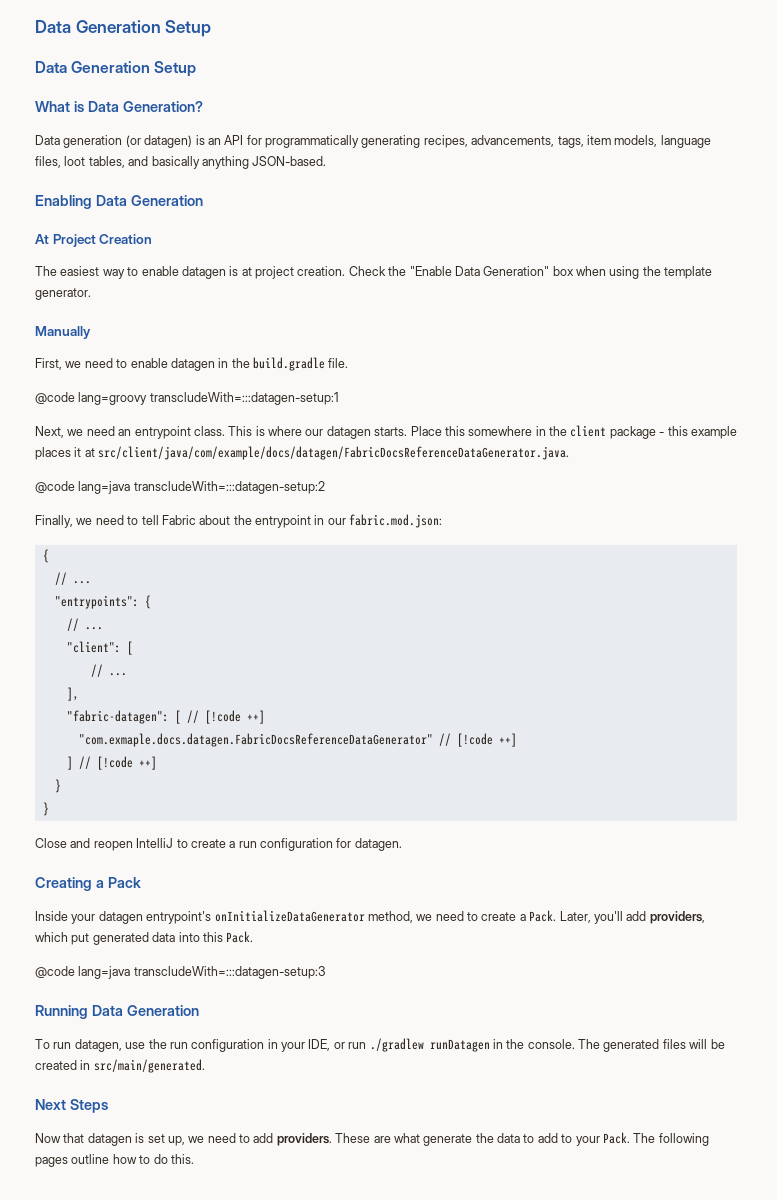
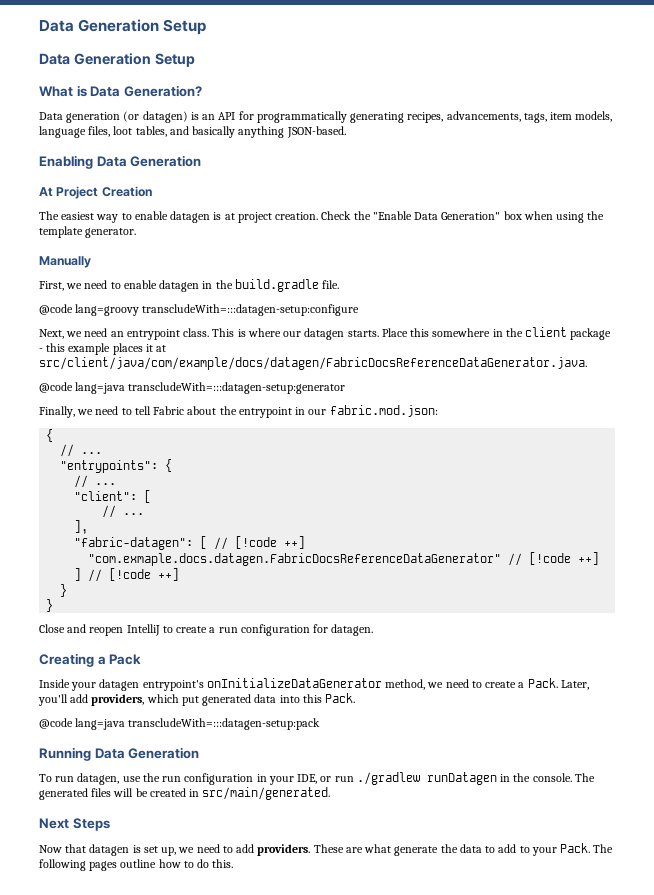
[149,392,339,405] transcludeWith=:::datagen-setup:1 -> [142,304,360,316] transcludeWith=:::datagen-setup:configure
[133,481,325,494] transcludeWith=:::datagen-setup:2 -> [128,382,346,394] transcludeWith=:::datagen-setup:generator
[133,966,325,979] transcludeWith=:::datagen-setup:3 -> [128,718,321,730] transcludeWith=:::datagen-setup:pack

